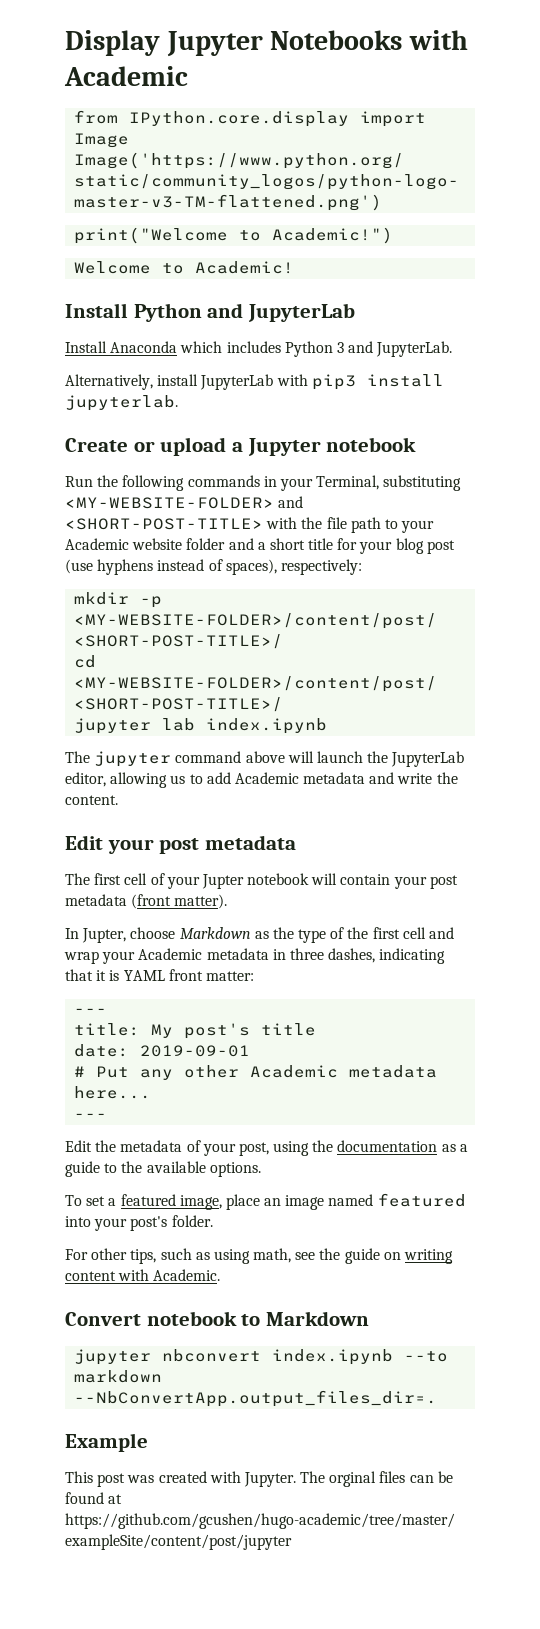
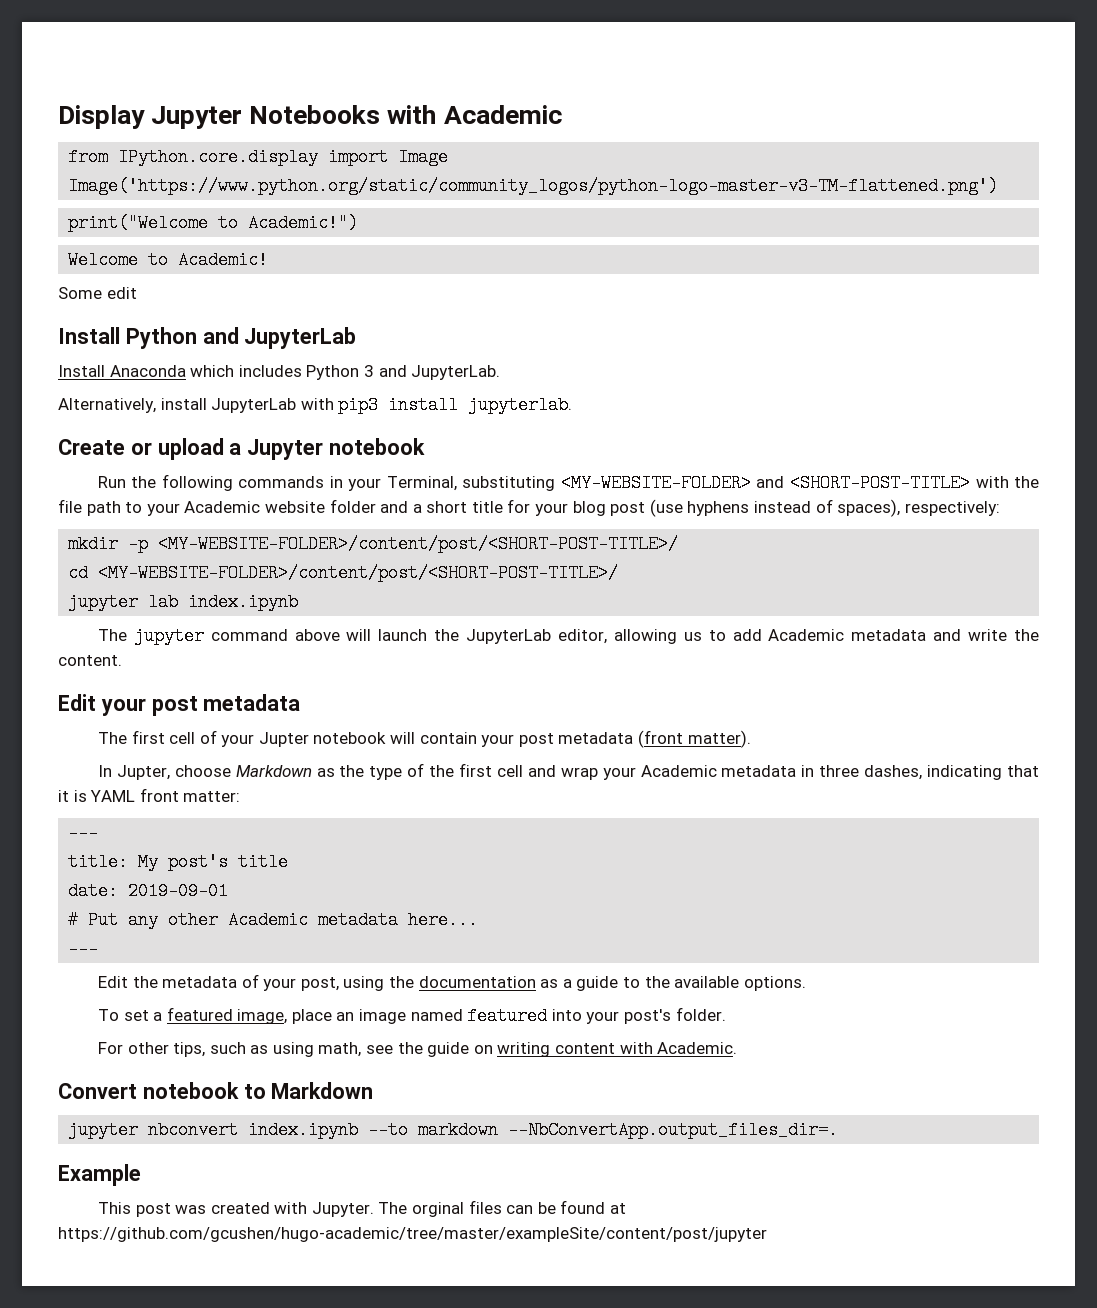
(295, 267) none -> [58,287,137,299] // Some edit

